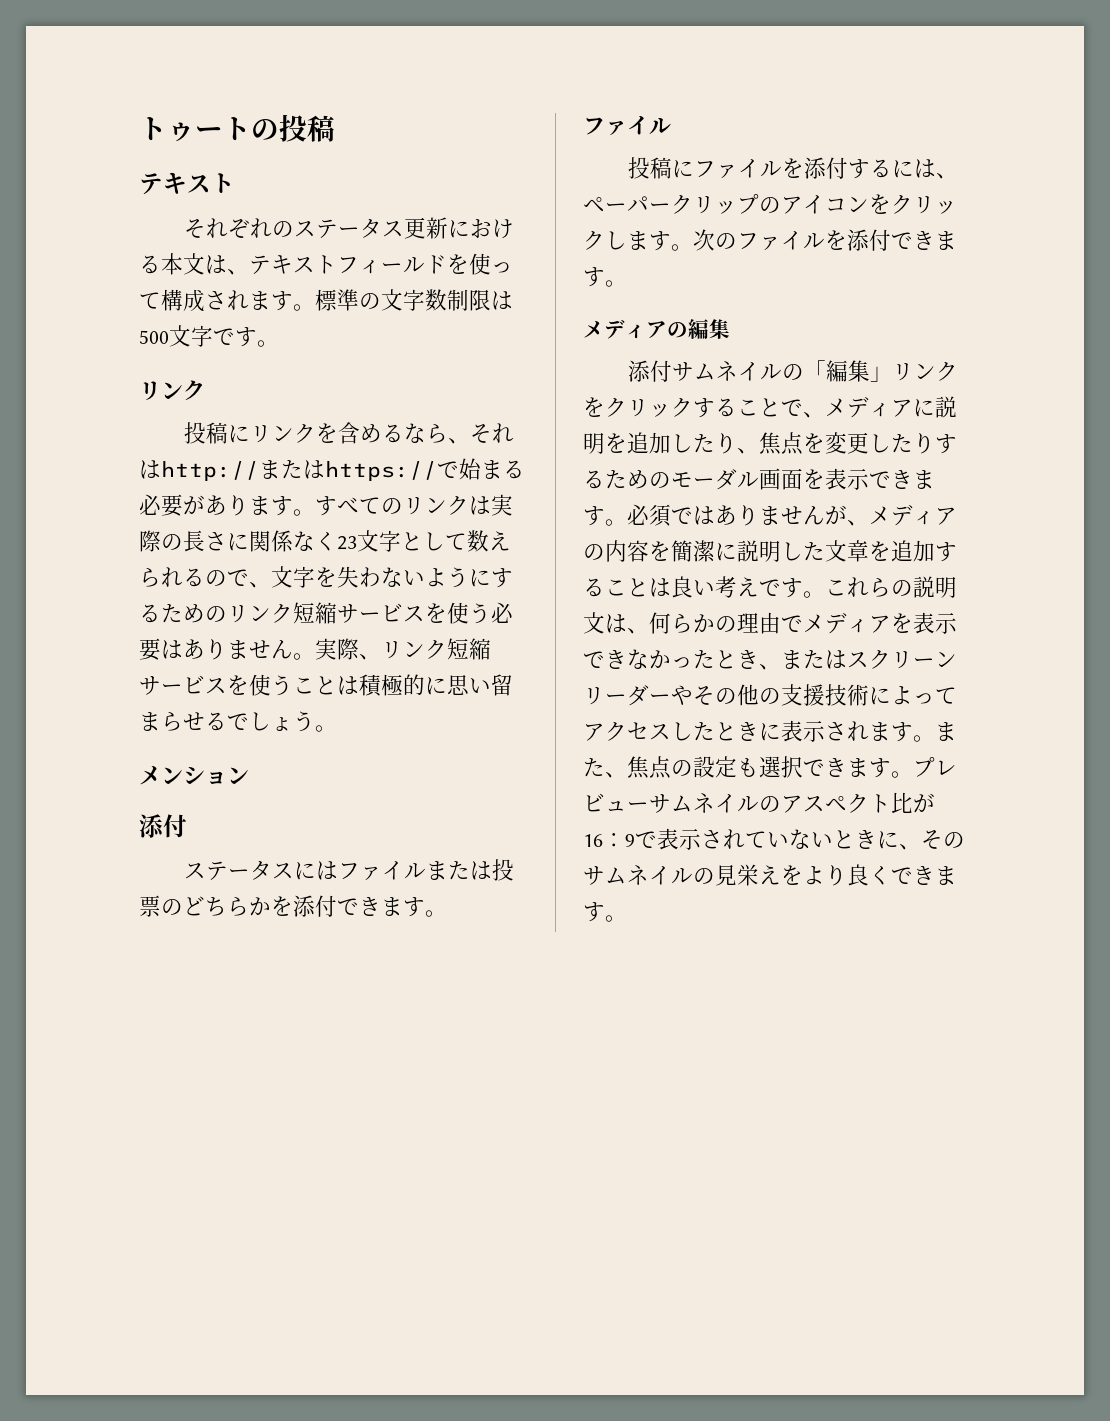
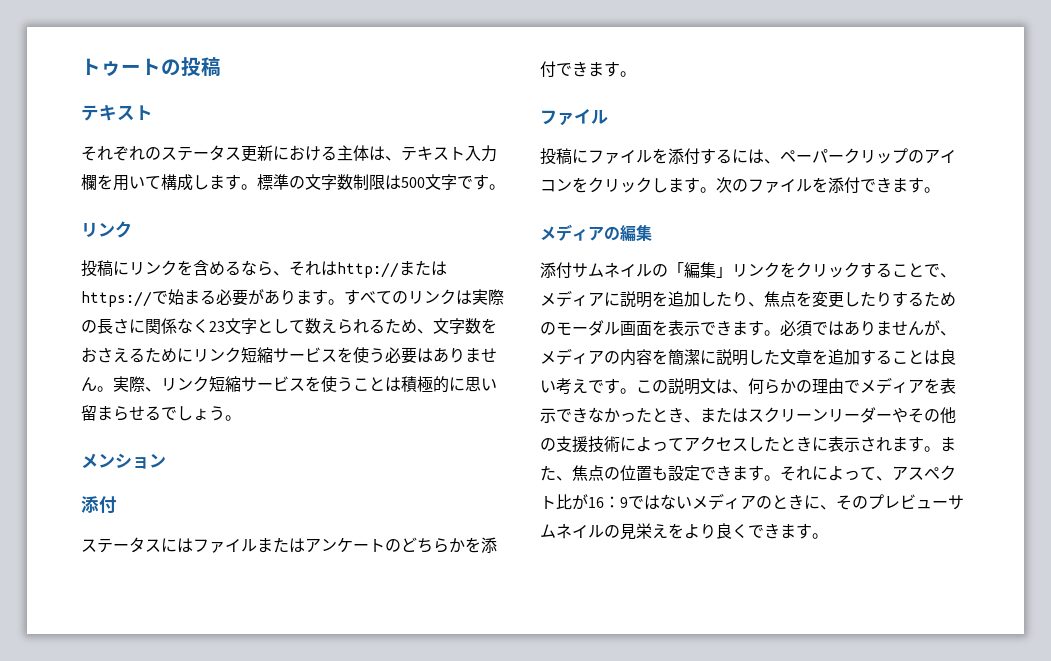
[161,253,205,275] 本文 -> [337,145,369,161] 主体
[337,253,513,275] [139,289,249,312] フィールドを使って構成され -> [465,145,497,162] [81,174,209,191] 入力欄を用いて構成し
[205,566,513,588] [139,603,227,623] ので、文字を失わないようにするための -> [385,318,497,334] [81,347,193,363] ため、文字数をおさえるために
[492,859,515,881] [139,895,161,917] 投票 -> [305,537,385,553] アンケート
[847,577,891,597] れら -> (652, 386) none
[693,756,957,778] [583,793,781,813] 設定も選択できます。プレビューサムネイルの -> [620,465,892,481] 位置も設定できます。それによって、
[657,828,833,850] 表示されていない -> [644,493,772,510] はないメディアの
(965, 840) none -> [868,494,948,510] プレビュー

